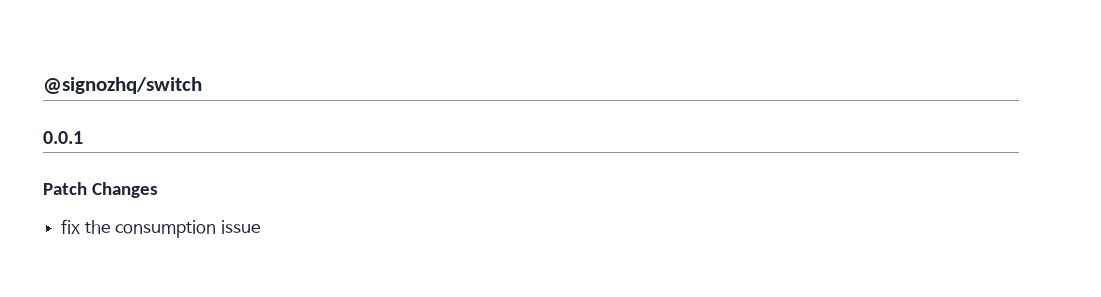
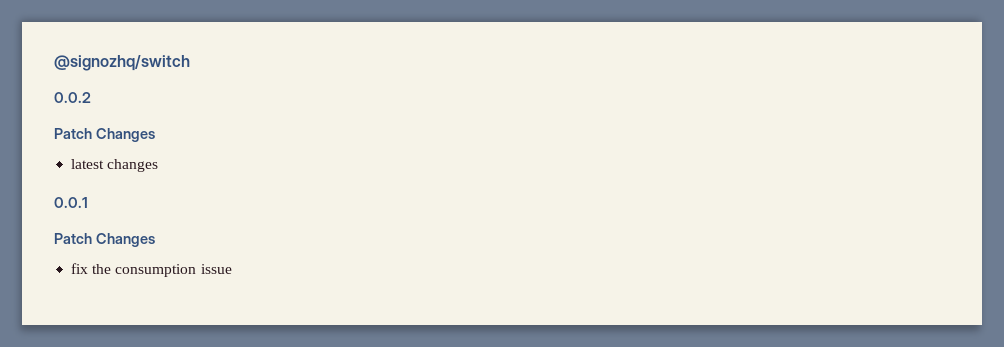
(202, 85) none -> [54,92,91,103] [54,128,155,142] [71,159,159,172] // 0.0.2 // Patch Changes // latest changes

